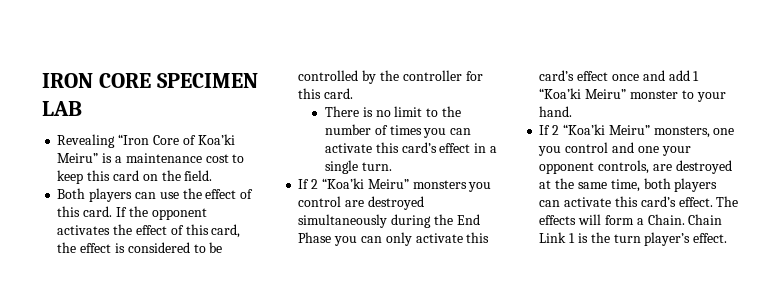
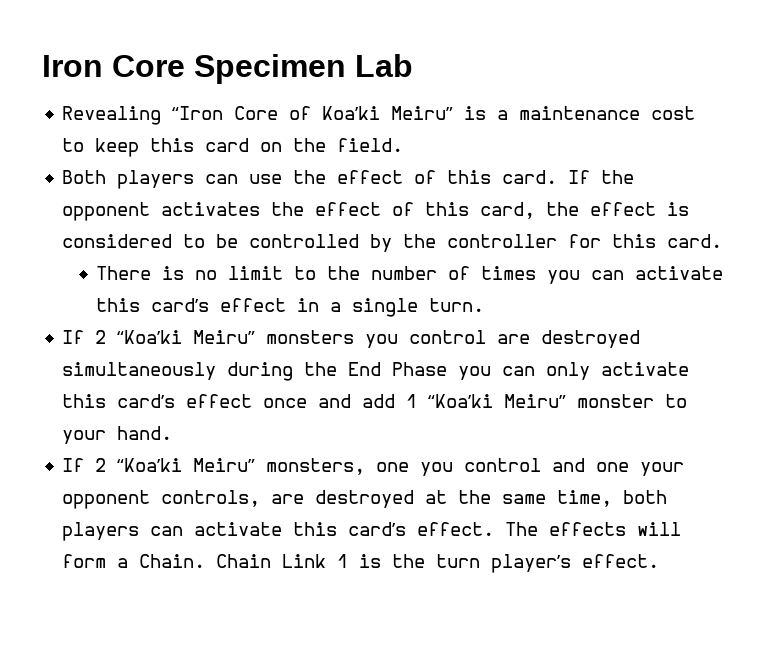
[42,73,258,88] [42,101,82,116] IRON CORE SPECIMEN LAB -> [42,54,413,84] Iron Core Specimen Lab

